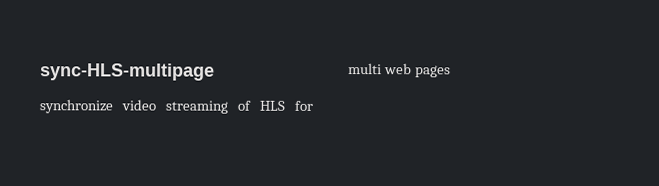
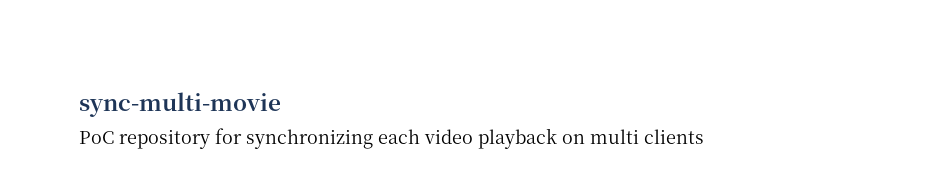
[40,63,215,81] [39,99,313,114] [348,63,451,78] sync-HLS-multipage // synchronize video streaming of HLS for multi web pages -> [79,92,281,117] [79,128,704,149] sync-multi-movie // PoC repository for synchronizing each video playback on multi clients

